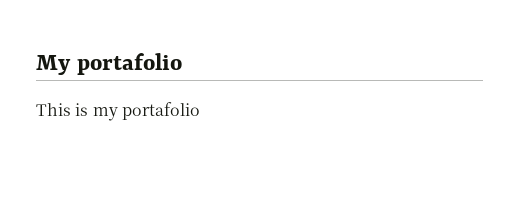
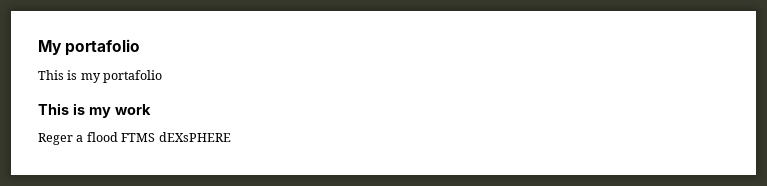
(200, 111) none -> [38,103,151,118] [38,132,231,145] // This is my work // Reger a flood FTMS dEXsPHERE

